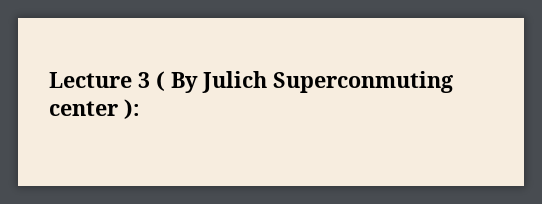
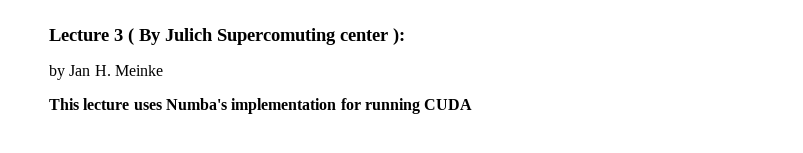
[273,71,453,93] Superconmuting -> [217,28,336,45] Supercomuting
(140, 109) none -> [49,65,163,80] [49,98,473,114] // by Jan H. Meinke // This lecture uses Numba's implementation for running CUDA

